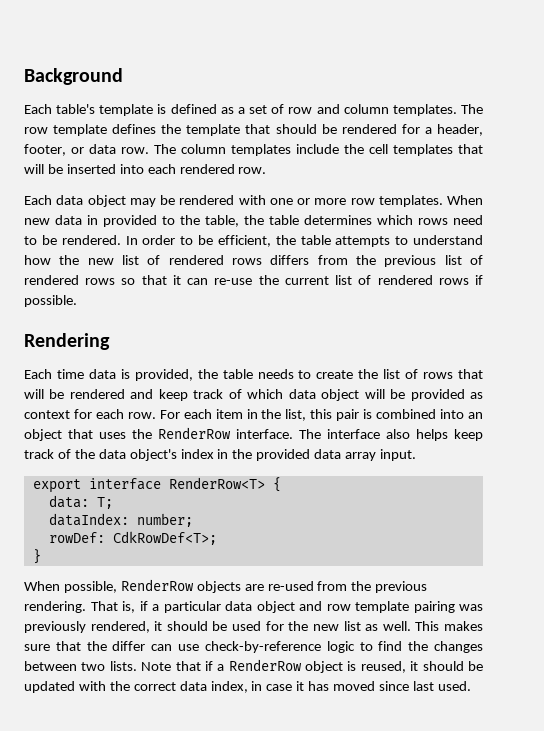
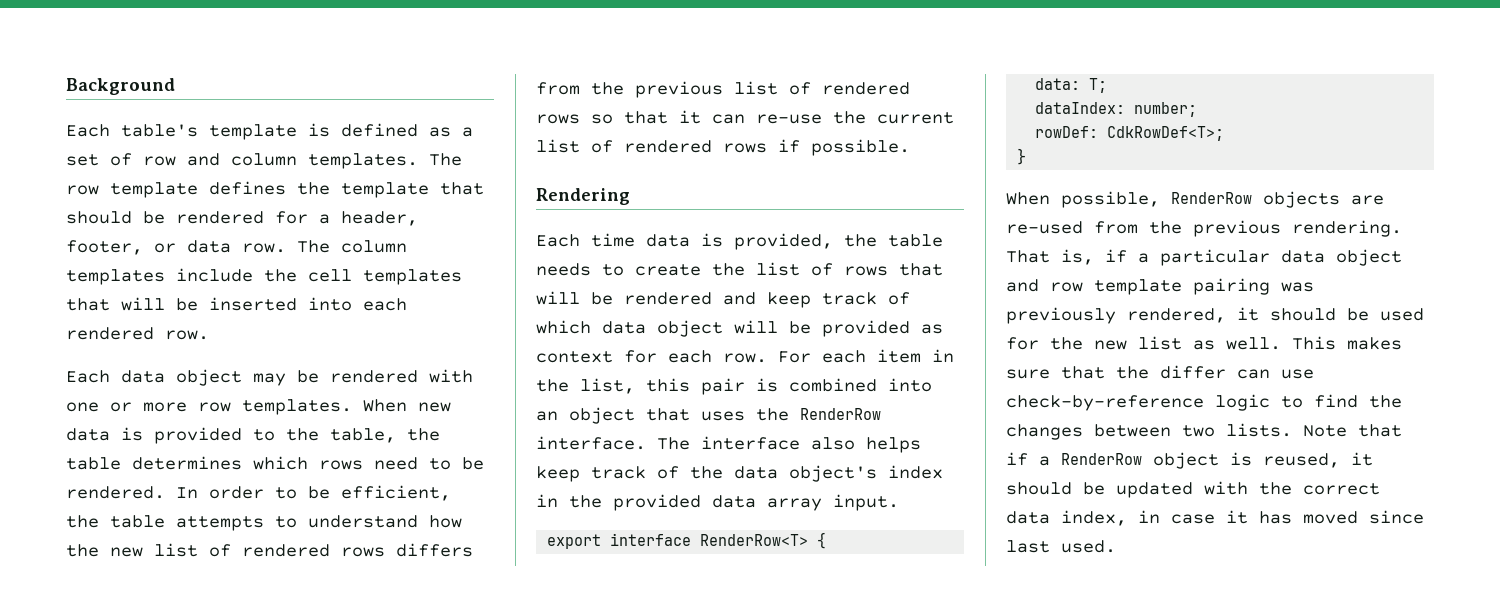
[87,215,98,225] in -> [121,427,143,441] is

